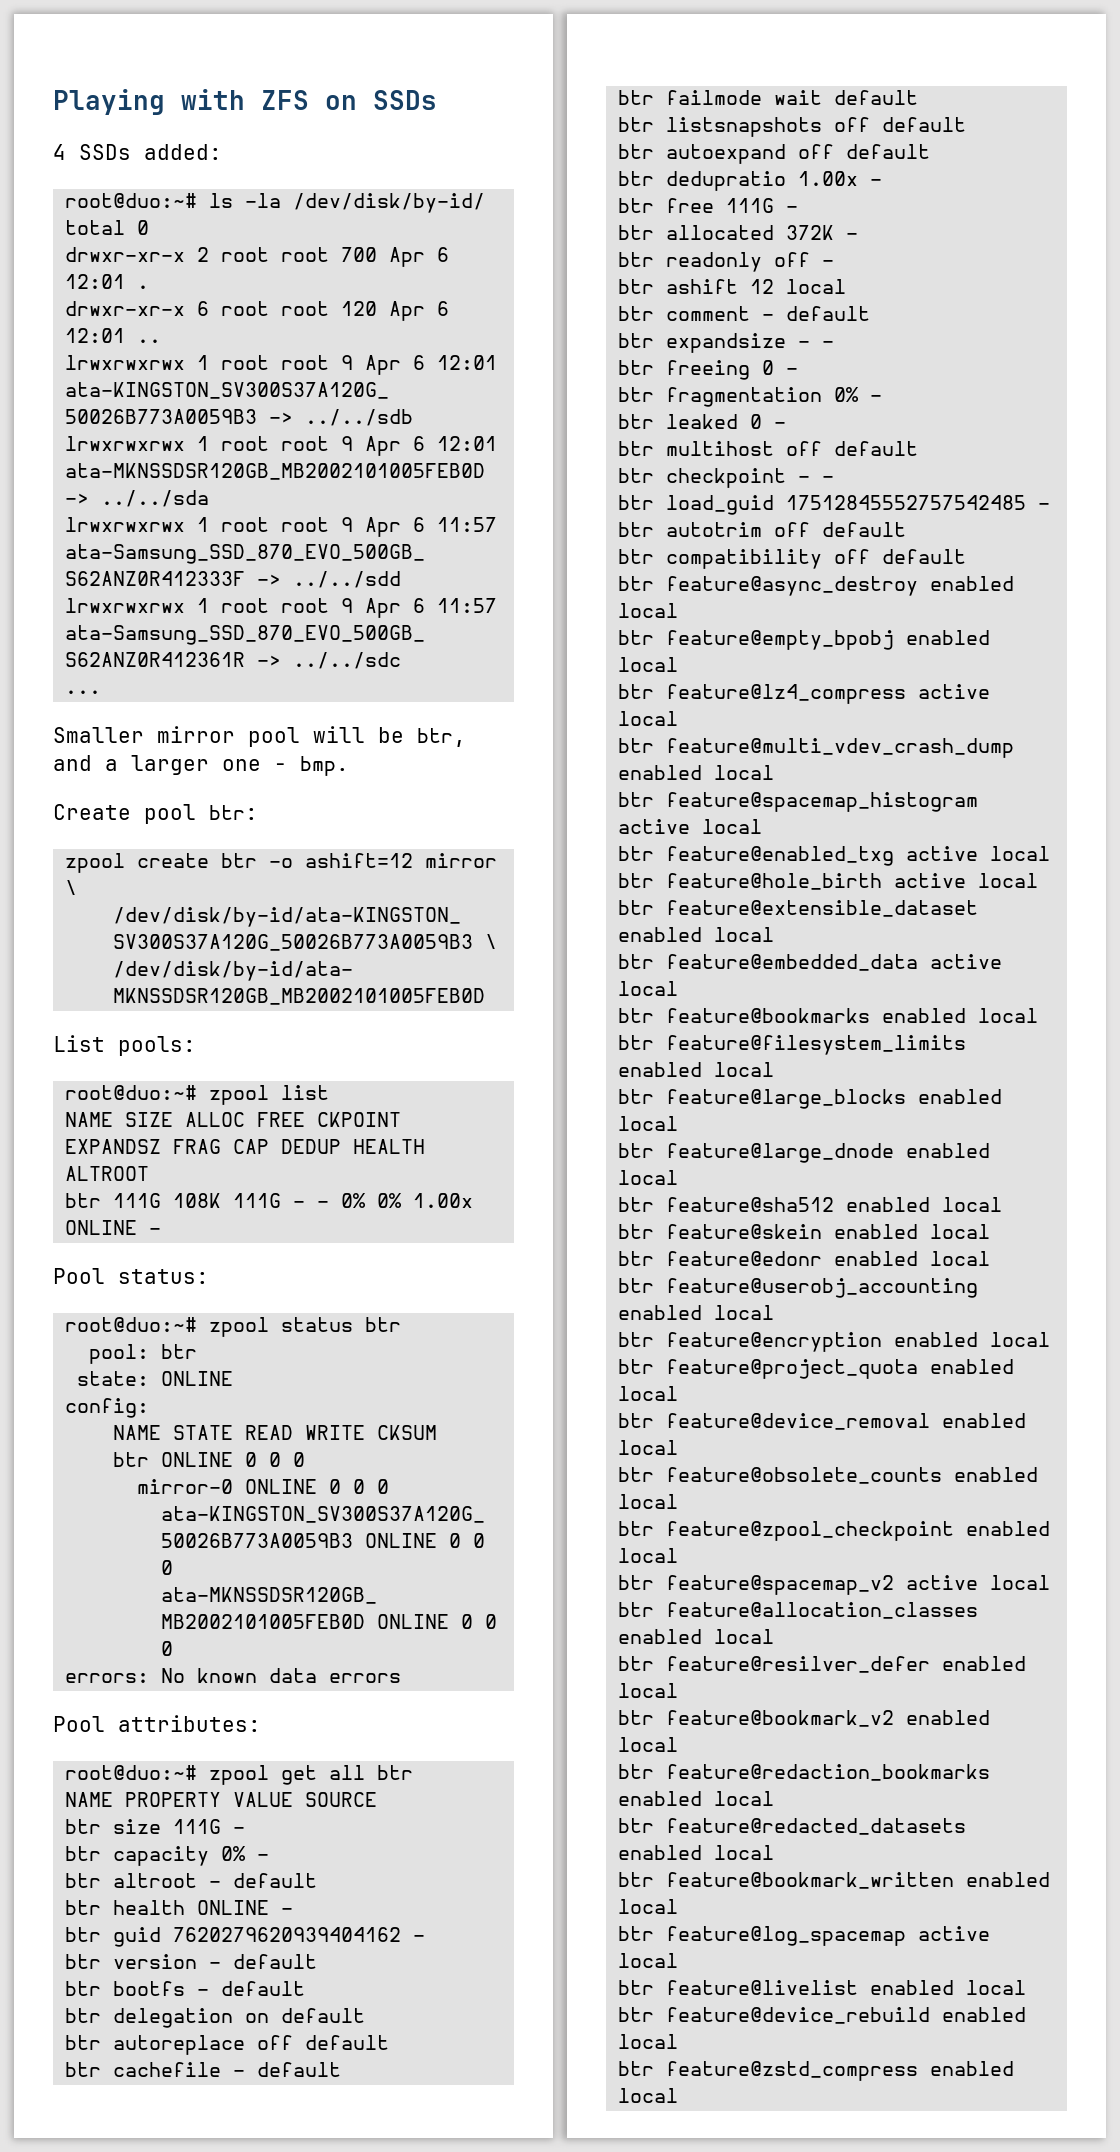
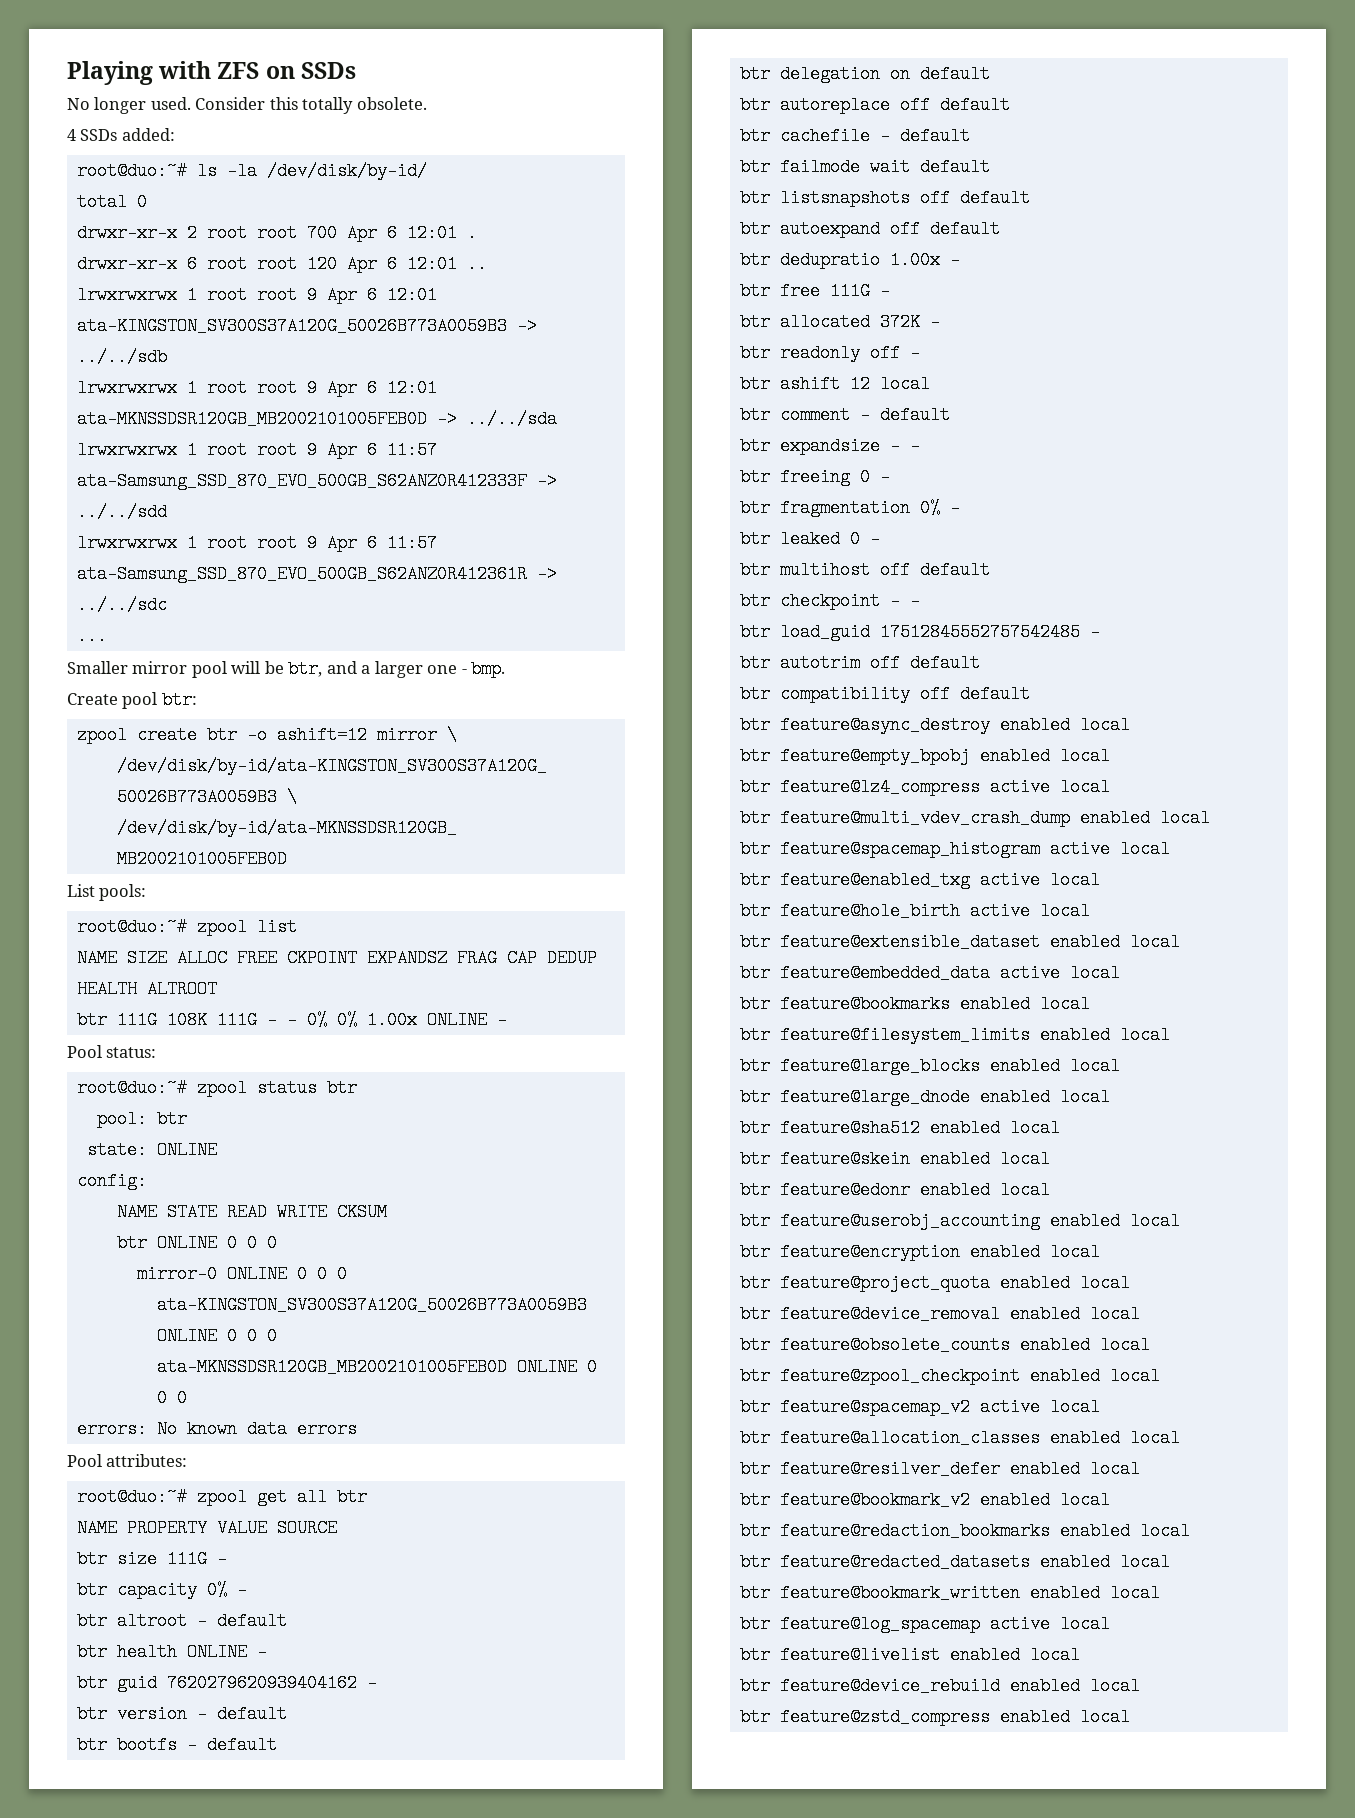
(437, 100) none -> [67,97,427,114] // No longer used. Consider this totally obsolete.

